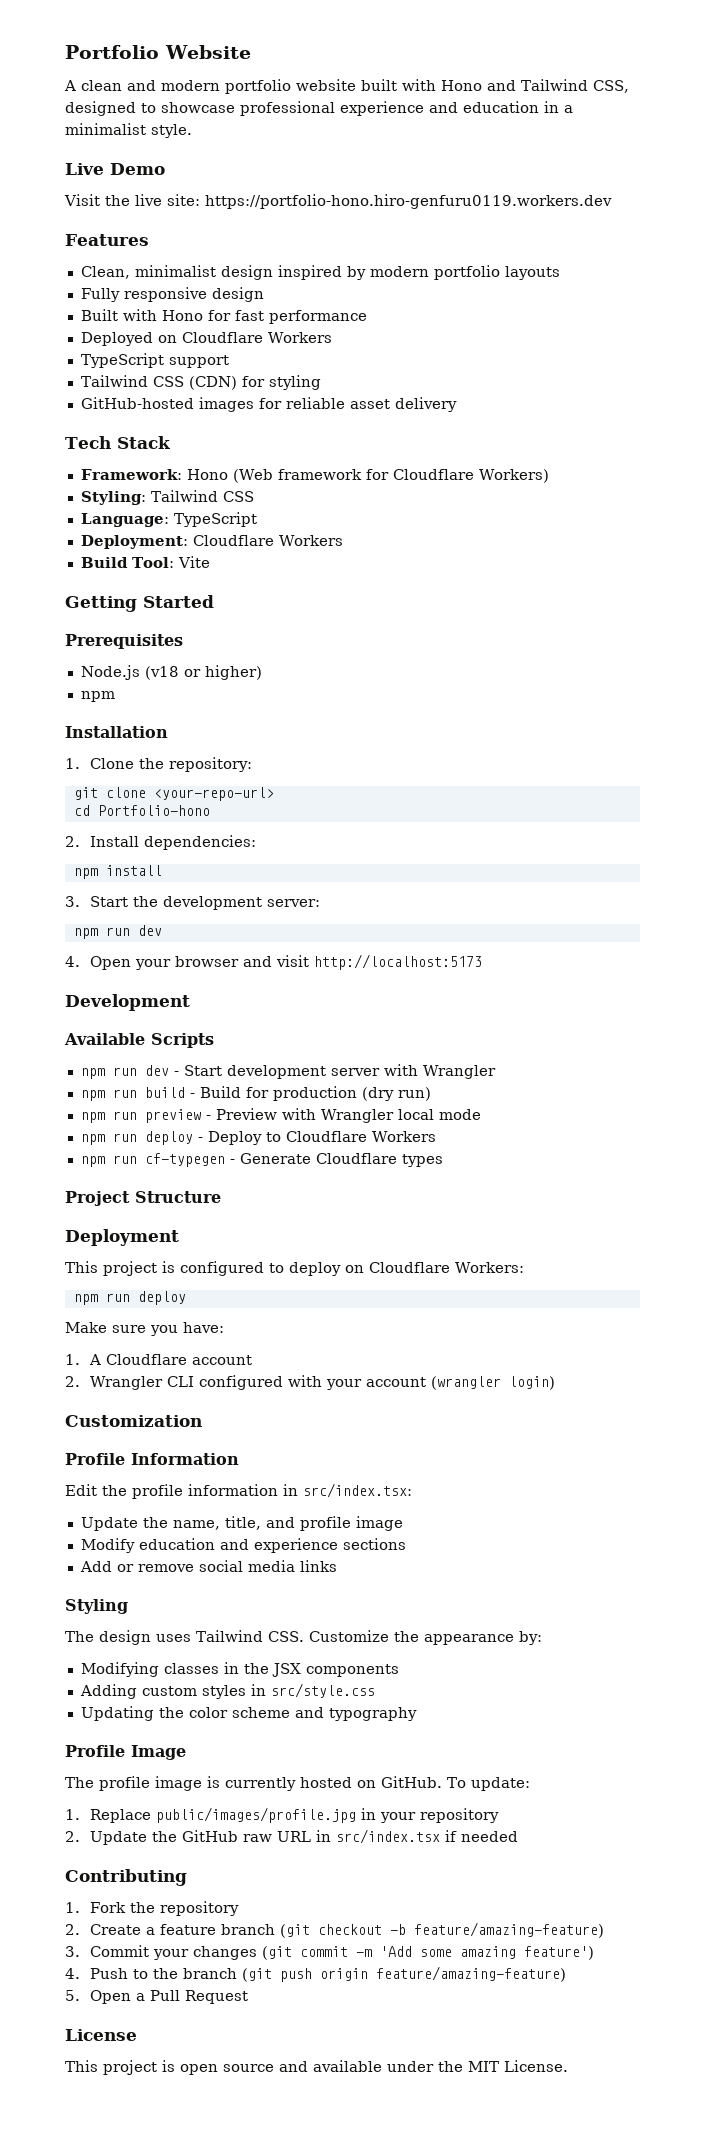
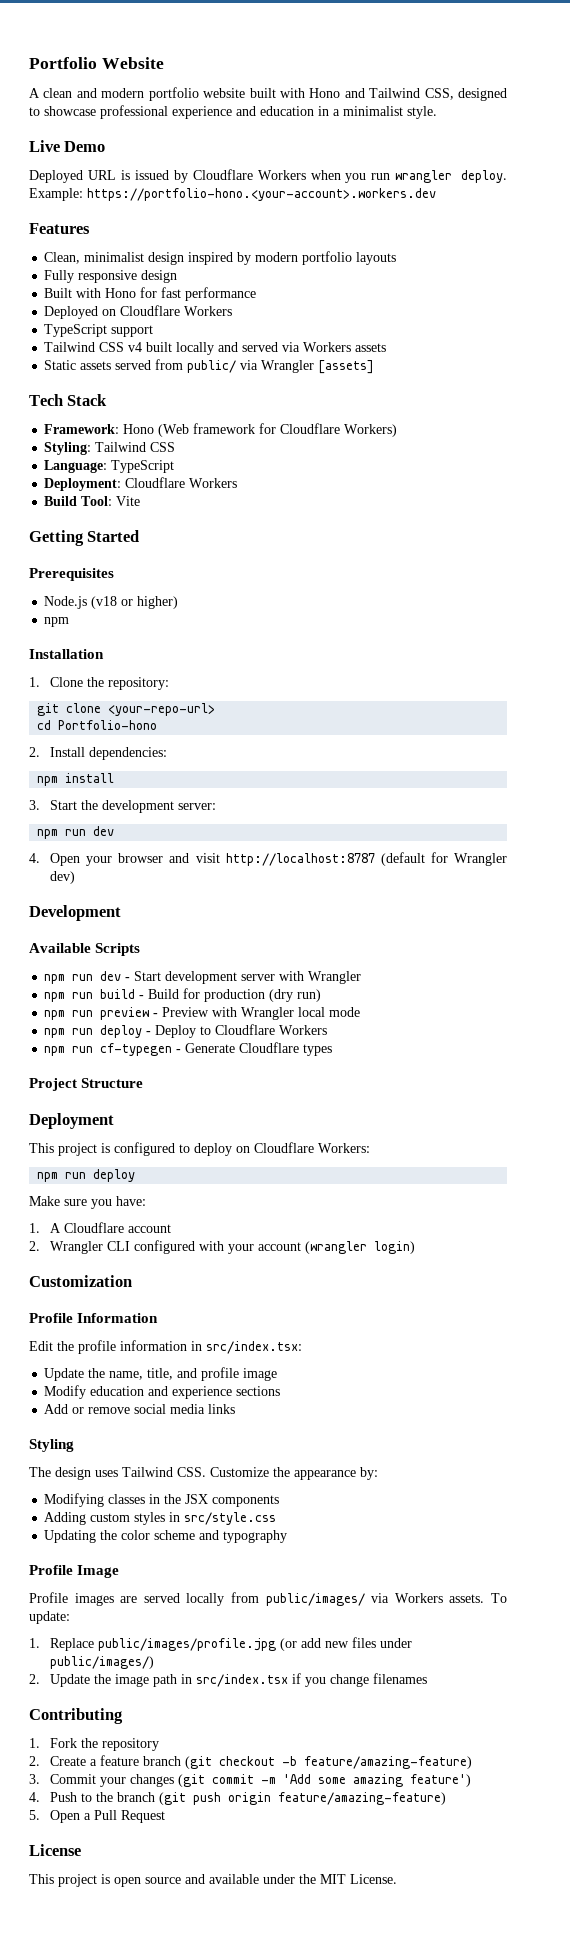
[64,194,612,209] Visit the live site: https://portfolio-hono.hiro-genfuru0119.workers.dev -> [29,169,507,183] [29,188,436,201] Deployed URL is issued by Cloudflare Workers when you run wrangler deploy. Example: https://portfolio-hono.<your-account>.workers.dev
[188,375,321,390] [80,397,457,412] (CDN) for styling // GitHub-hosted images for reliable asset delivery -> [128,342,387,355] [44,359,375,374] v4 built locally and served via Workers assets // Static assets served from public/ via Wrangler [assets]
[314,954,483,970] http://localhost:5173 -> [225,852,508,866] [50,871,76,884] http://localhost:8787 (default for Wrangler dev)
[65,1776,442,1791] The profile image is currently hosted on GitHub. -> [29,1592,485,1606] Profile images are served locally from public/images/ via Workers assets.
[361,1808,500,1823] [65,1829,519,1845] in your repository // 2. Update the GitHub raw URL in src/index.tsx if needed -> [280,1637,413,1651] [50,1656,155,1669] [29,1673,428,1687] (or add new files under public/images/) // 2. Update the image path in src/index.tsx if you change filenames

